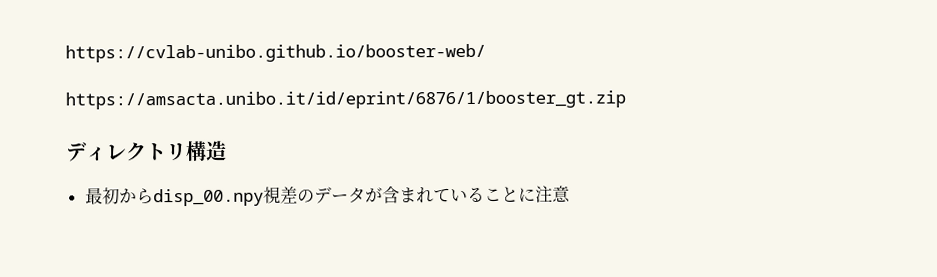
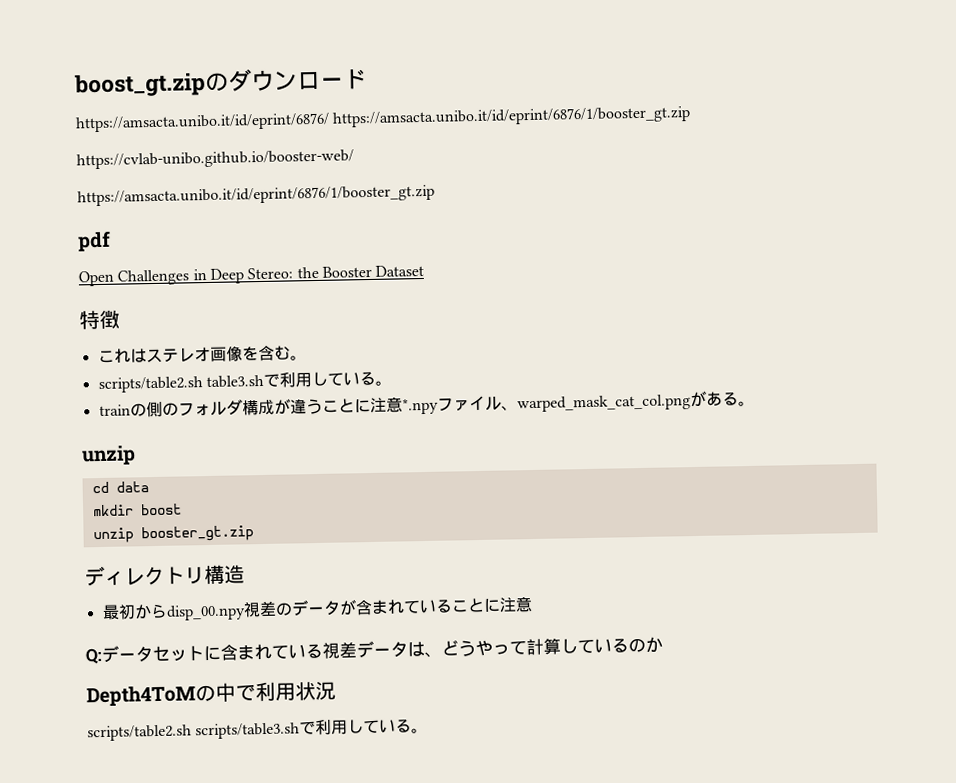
[65,43,486,63] [65,90,626,110] https://cvlab-unibo.github.io/booster-web/ // https://amsacta.unibo.it/id/eprint/6876/1/booster_gt.zip -> [74,69,367,98] [75,106,692,133] [76,149,354,170] [77,184,435,207] [77,230,111,252] [78,264,425,287] [79,309,120,330] [97,345,307,364] [97,371,392,394] [98,390,755,418] [81,445,136,466] [91,481,149,494] [92,503,182,517] [92,525,254,544] boost_gt.zipのダウンロード // https://amsacta.unibo.it/id/eprint/6876/ https://amsacta.unibo.it/id/eprint/6876/1/booster_gt.zip // https://cvlab-unibo.github.io/booster-web/ // https://amsacta.unibo.it/id/eprint/6876/1/booster_gt.zip // pdf // Open Challenges in Deep Stereo: the Booster Dataset // 特徴 // これはステレオ画像を含む。 // scripts/table2.sh table3.shで利用している。 // trainの側のフォルダ構成が違うことに注意*.npyファイル、warped_mask_cat_col.pngがある。 // unzip // cd data // mkdir boost // unzip booster_gt.zip
(571, 194) none -> [85,636,663,665] [86,680,336,707] [87,719,429,742] // Q:データセットに含まれている視差データは、どうやって計算しているのか // Depth4ToMの中で利用状況 // scripts/table2.sh scripts/table3.shで利用している。

